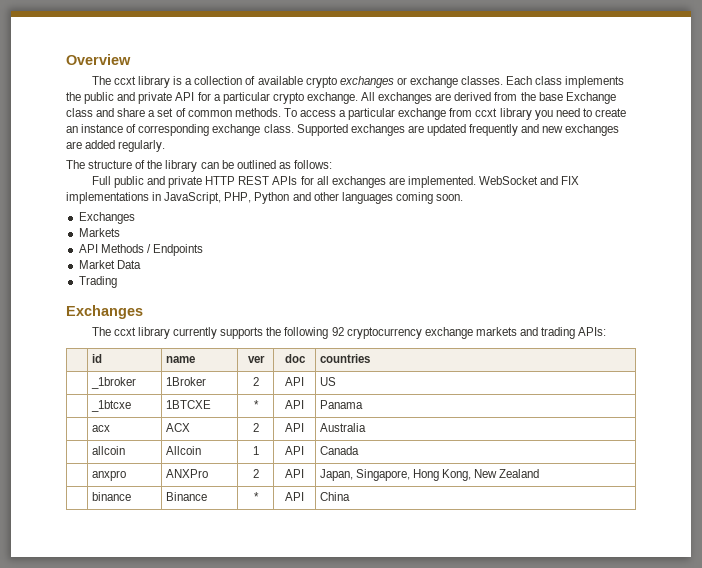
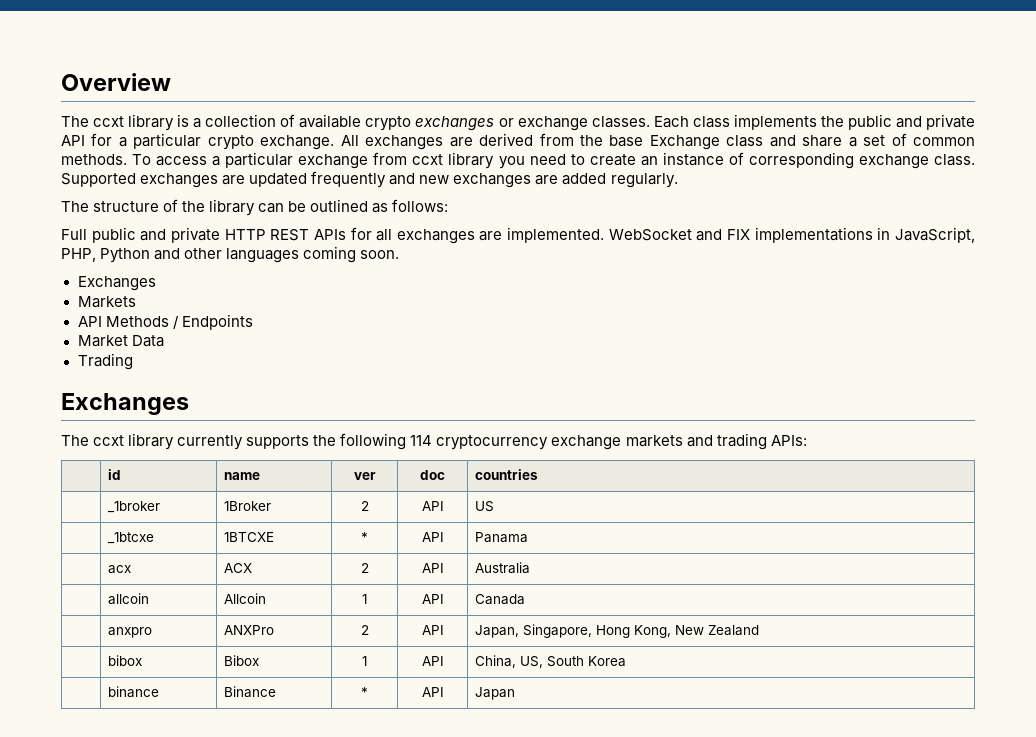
[331,327,344,336] 92 -> [410,435,433,446] 114
(540, 473) none -> [108,655,143,666] [224,655,260,666] [362,656,367,666] [421,656,444,666] [475,655,627,668] // | bibox | Bibox | 1 | API | China, US, South Korea
[319,492,350,501] China -> [475,687,516,700] Japan

